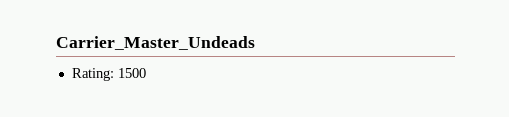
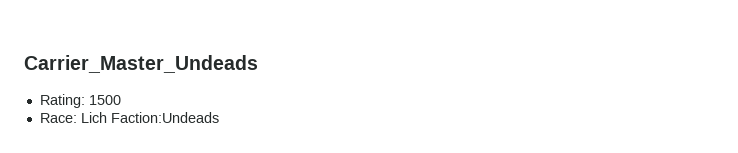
(146, 73) none -> [39,112,219,123] // Race: Lich Faction:Undeads

